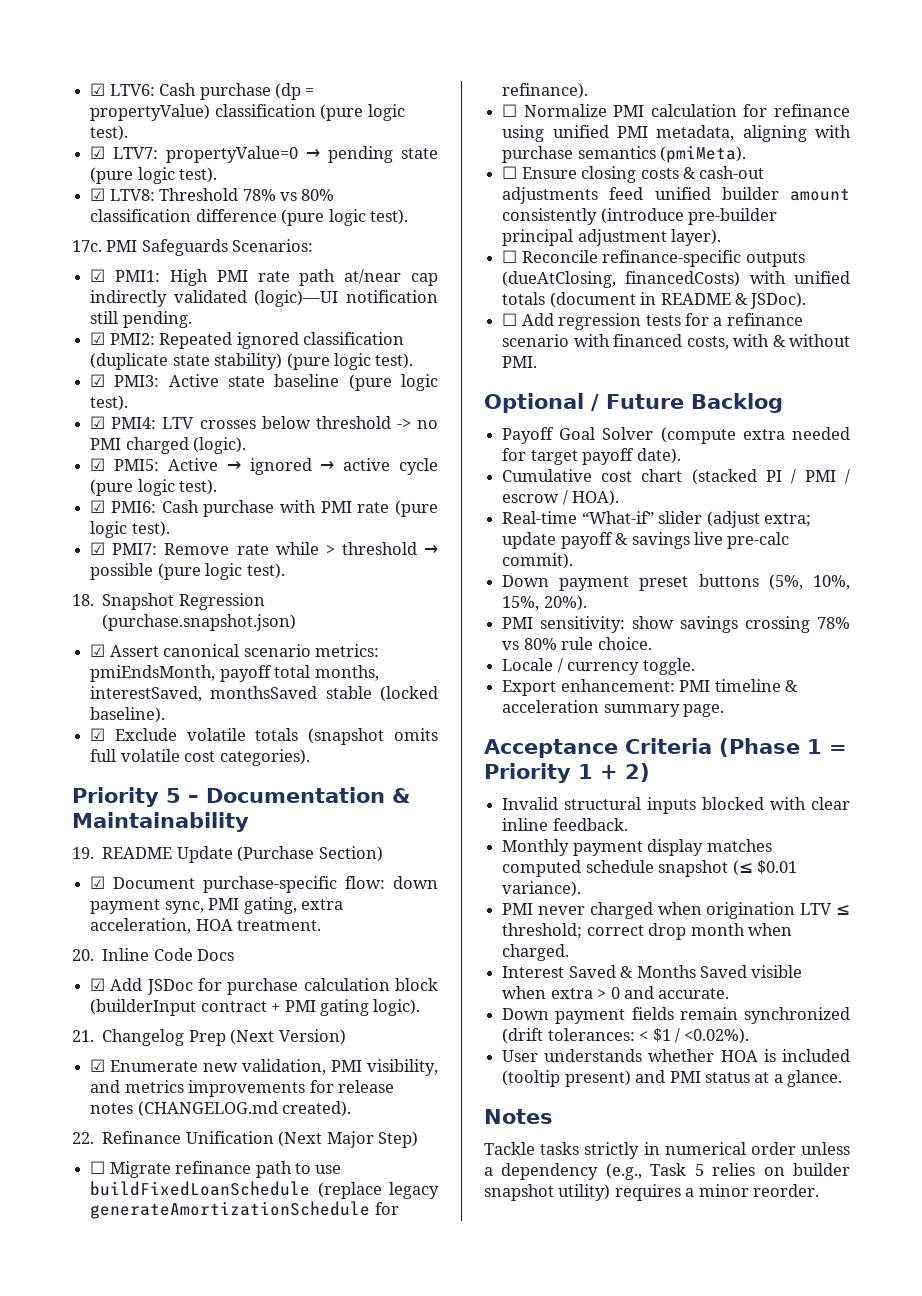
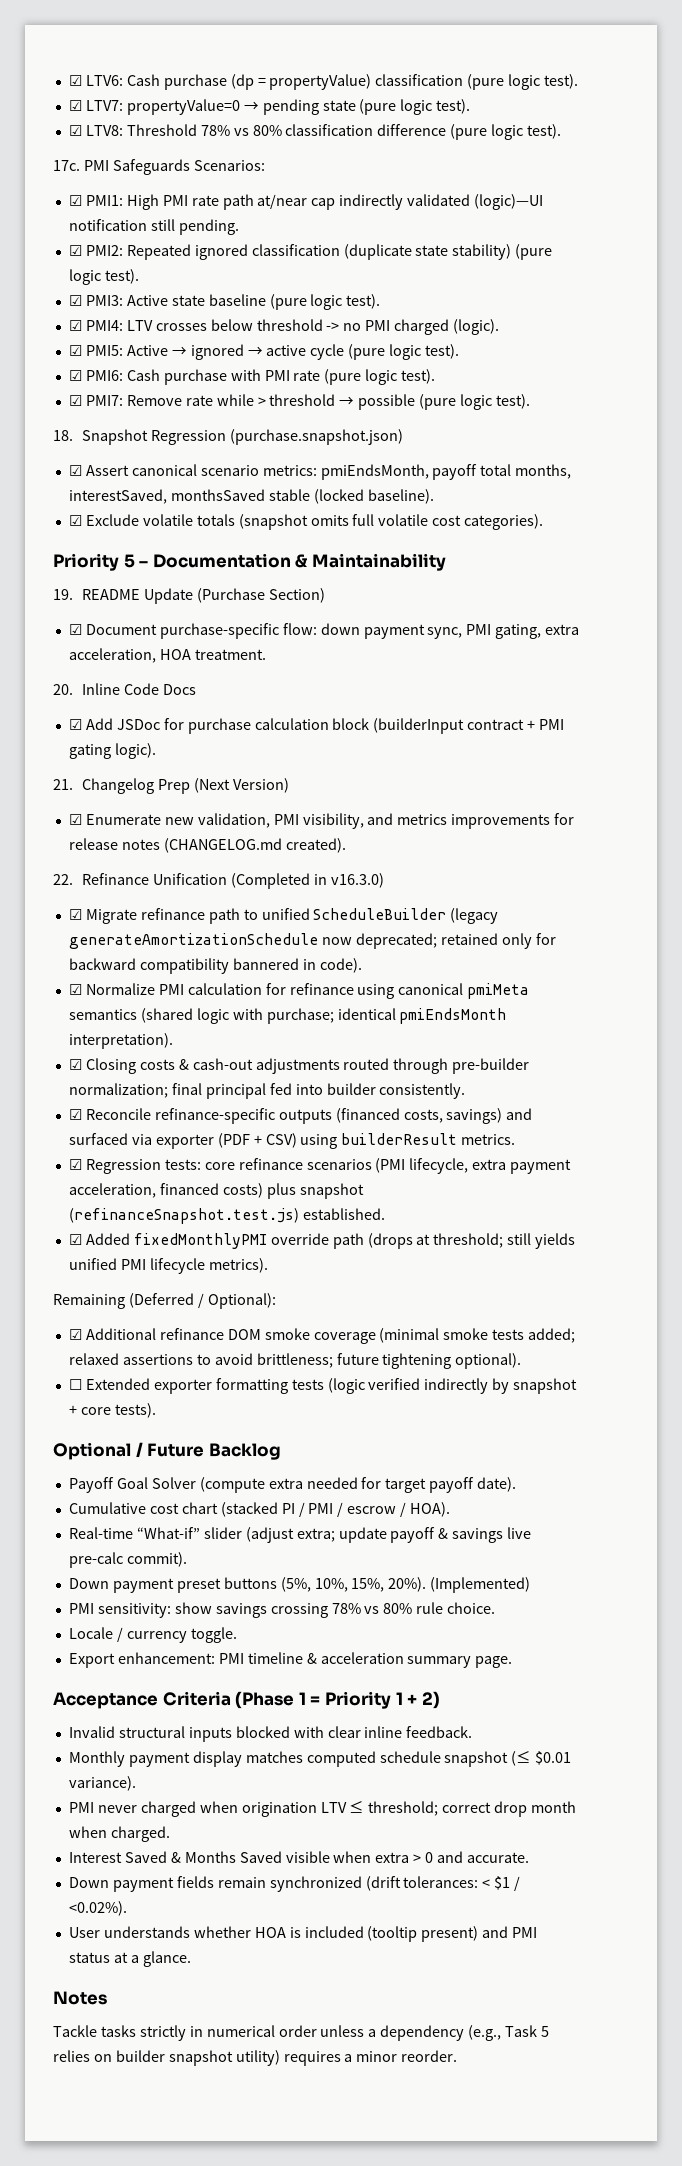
[278,1131,419,1148] [90,1161,342,1178] [90,1181,440,1199] [90,1201,399,1219] [502,83,589,99] [502,104,518,117] (Next Major Step) // ☐ Migrate refinance path to use buildFixedLoanSchedule (replace legacy generateAmortizationSchedule for refinance). // ☐ -> [230,873,384,889] [68,908,499,924] [68,933,556,949] [68,958,362,974] [68,984,82,995] (Completed in v16.3.0) // ☑ Migrate refinance path to unified ScheduleBuilder (legacy generateAmortizationSchedule now deprecated; retained only for backward compatibility bannered in code). // ☑
[552,125,851,142] [502,145,747,163] [502,166,765,183] [502,187,850,204] [502,208,778,225] [502,229,722,246] [502,250,805,267] [502,271,850,288] [502,292,807,309] [502,313,803,330] [502,334,850,350] [502,356,538,368] unified PMI metadata, aligning with purchase semantics (pmiMeta). // ☐ Ensure closing costs & cash-out adjustments feed unified builder amount consistently (introduce pre-builder principal adjustment layer). // ☐ Reconcile refinance-specific outputs (dueAtClosing, financedCosts) with unified totals (document in README & JSDoc). // ☐ Add regression tests for a refinance scenario with financed costs, with & without PMI. -> [398,983,530,999] [68,1008,507,1024] [68,1033,173,1049] [68,1058,530,1074] [68,1083,466,1099] [68,1108,533,1124] [68,1133,516,1149] [68,1158,572,1174] [68,1183,364,1199] [68,1208,385,1224] [68,1233,576,1249] [68,1258,268,1274] [53,1293,276,1309] [68,1328,576,1344] [68,1353,522,1369] [68,1378,578,1394] [68,1403,156,1418] canonical pmiMeta semantics (shared logic with purchase; identical pmiEndsMonth interpretation). // ☑ Closing costs & cash‑out adjustments routed through pre-builder normalization; final principal fed into builder consistently. // ☑ Reconcile refinance-specific outputs (financed costs, savings) and surfaced via exporter (PDF + CSV) using builderResult metrics. // ☑ Regression tests: core refinance scenarios (PMI lifecycle, extra payment acceleration, financed costs) plus snapshot (refinanceSnapshot.test.js) established. // ☑ Added fixedMonthlyPMI override path (drops at threshold; still yields unified PMI lifecycle metrics). // Remaining (Deferred / Optional): // ☑ Additional refinance DOM smoke coverage (minimal smoke tests added; relaxed assertions to avoid brittleness; future tightening optional). // ☐ Extended exporter formatting tests (logic verified indirectly by snapshot + core tests).
(587, 603) none -> [430,1577,531,1593] (Implemented)

